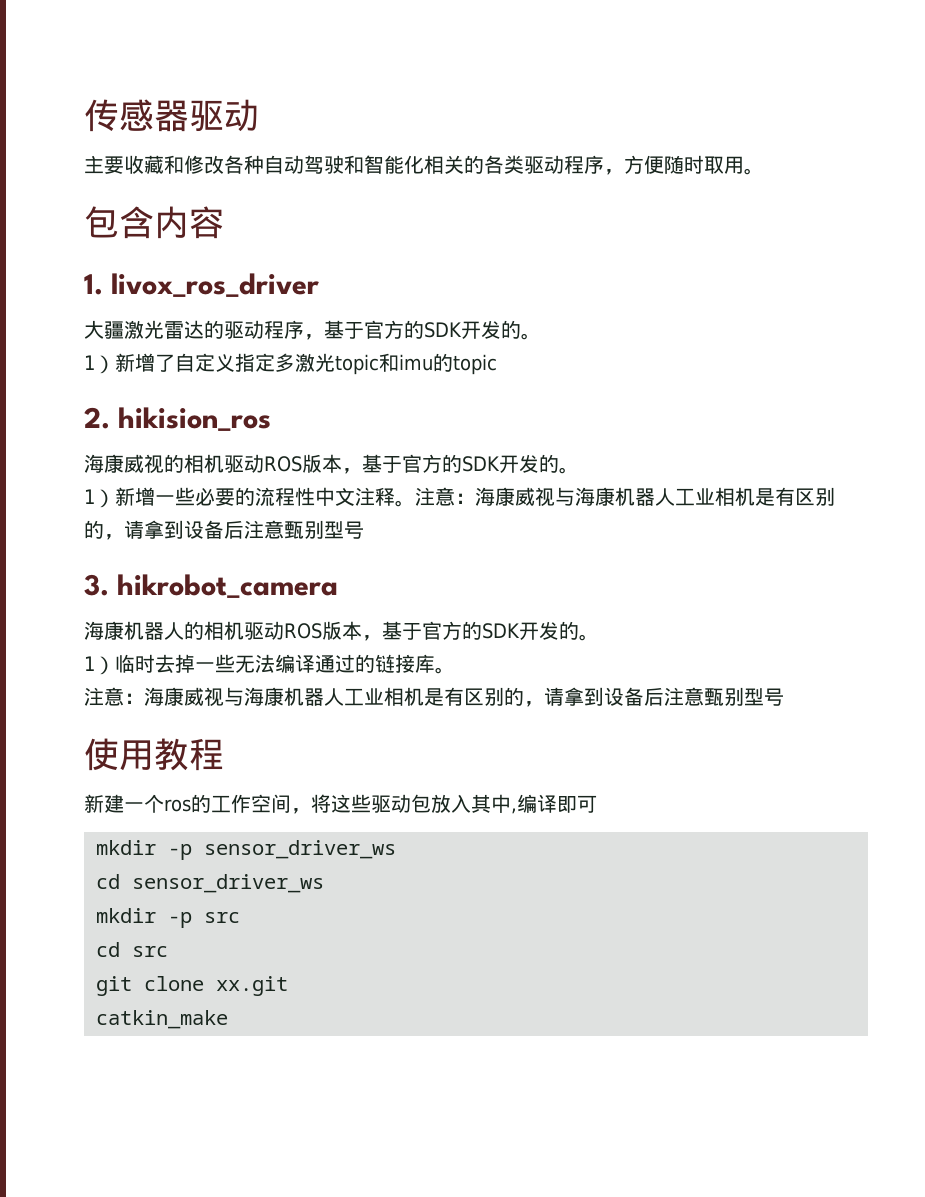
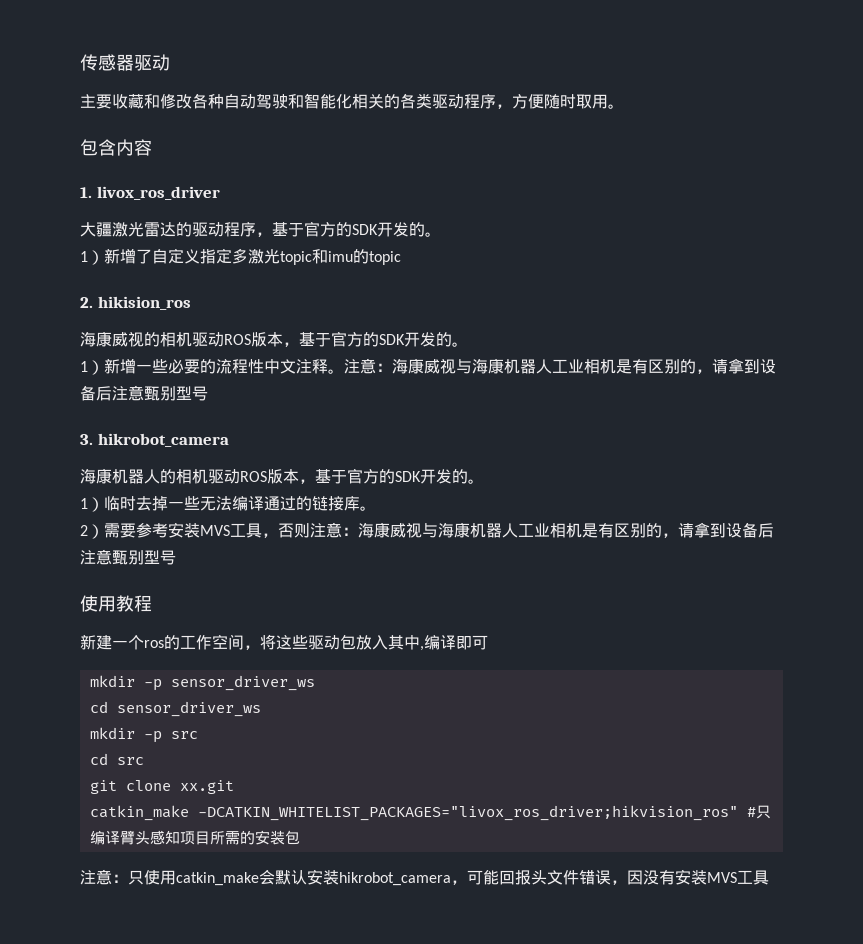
(455, 670) none -> [80,522,310,539] 2）需要参考安装MVS工具，否则
(228, 1019) none -> [197,805,771,821] [89,830,300,845] [80,869,769,886] -DCATKIN_WHITELIST_PACKAGES="livox_ros_driver;hikvision_ros" #只编译臂头感知项目所需的安装包 // 注意：只使用catkin_make会默认安装hikrobot_camera，可能回报头文件错误，因没有安装MVS工具

